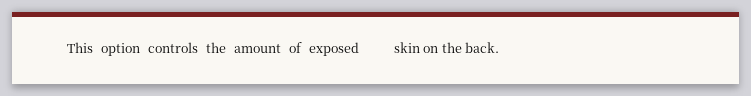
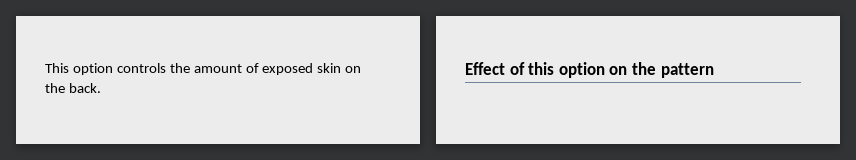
(500, 47) none -> [465,62,714,78] // Effect of this option on the pattern

